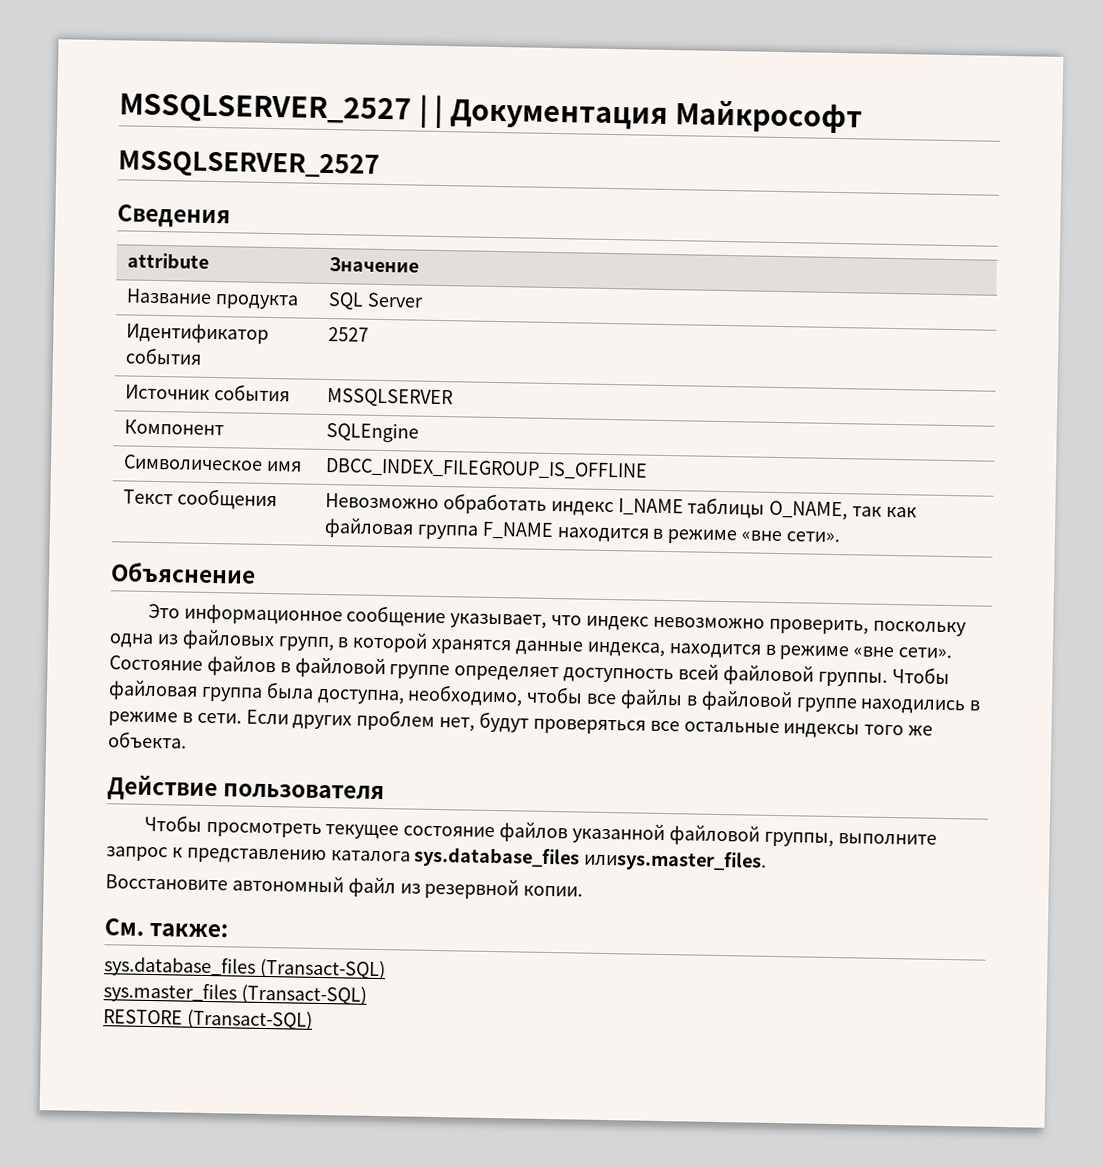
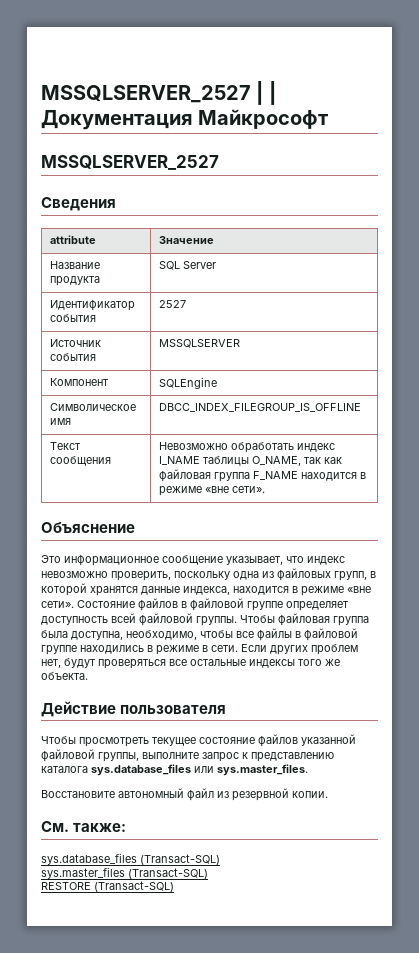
[583,849,768,872] илиsys.master_files. -> [194,764,308,776] или sys.master_files.

